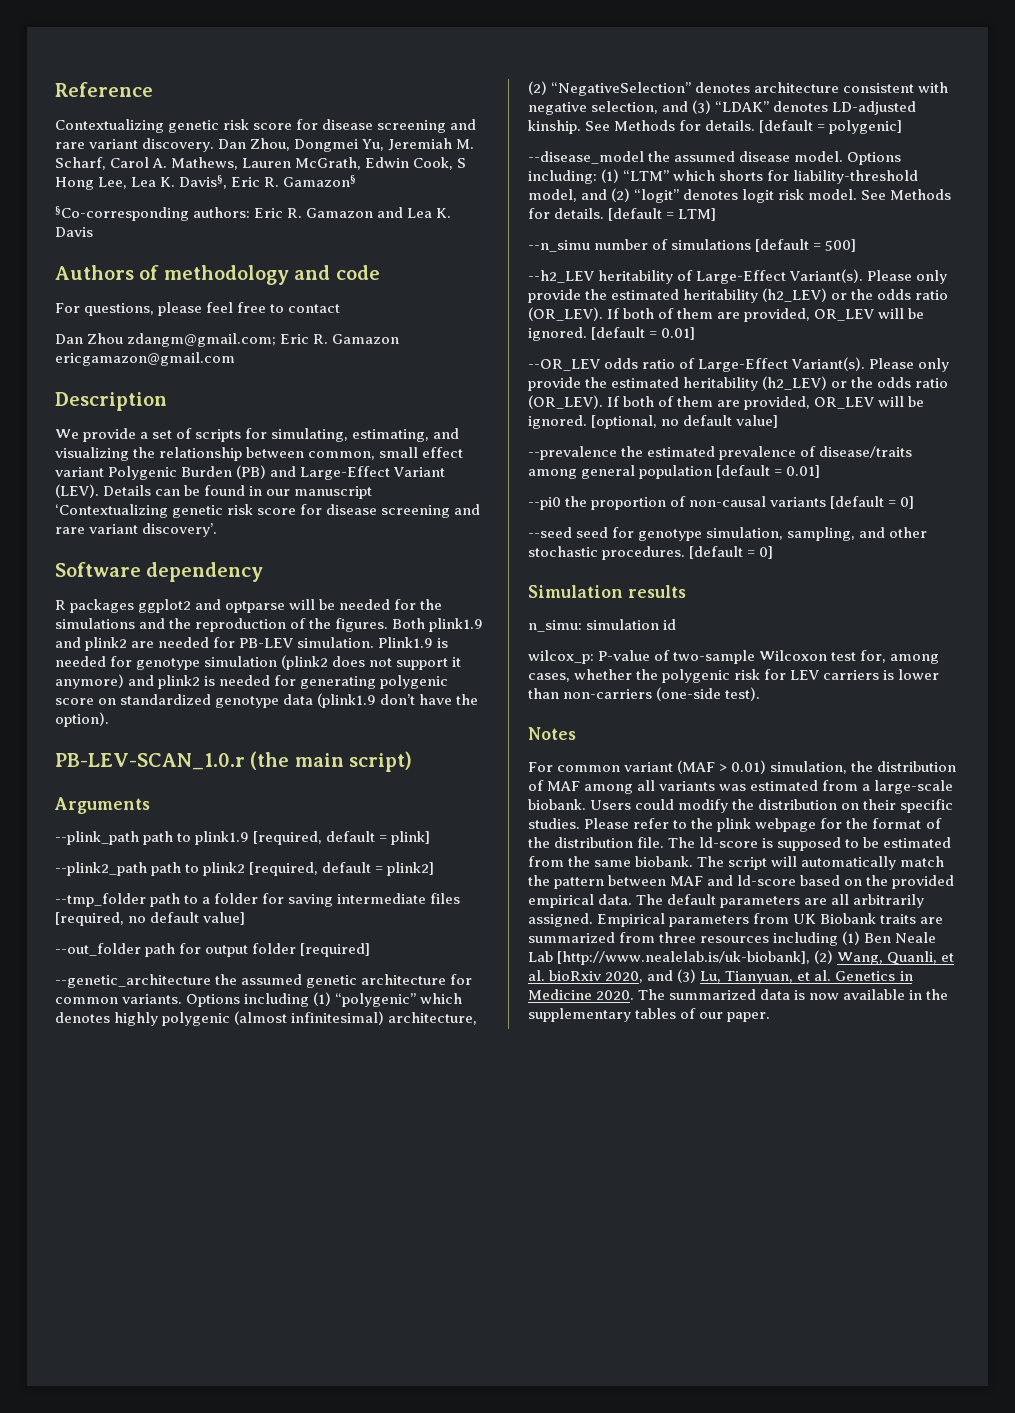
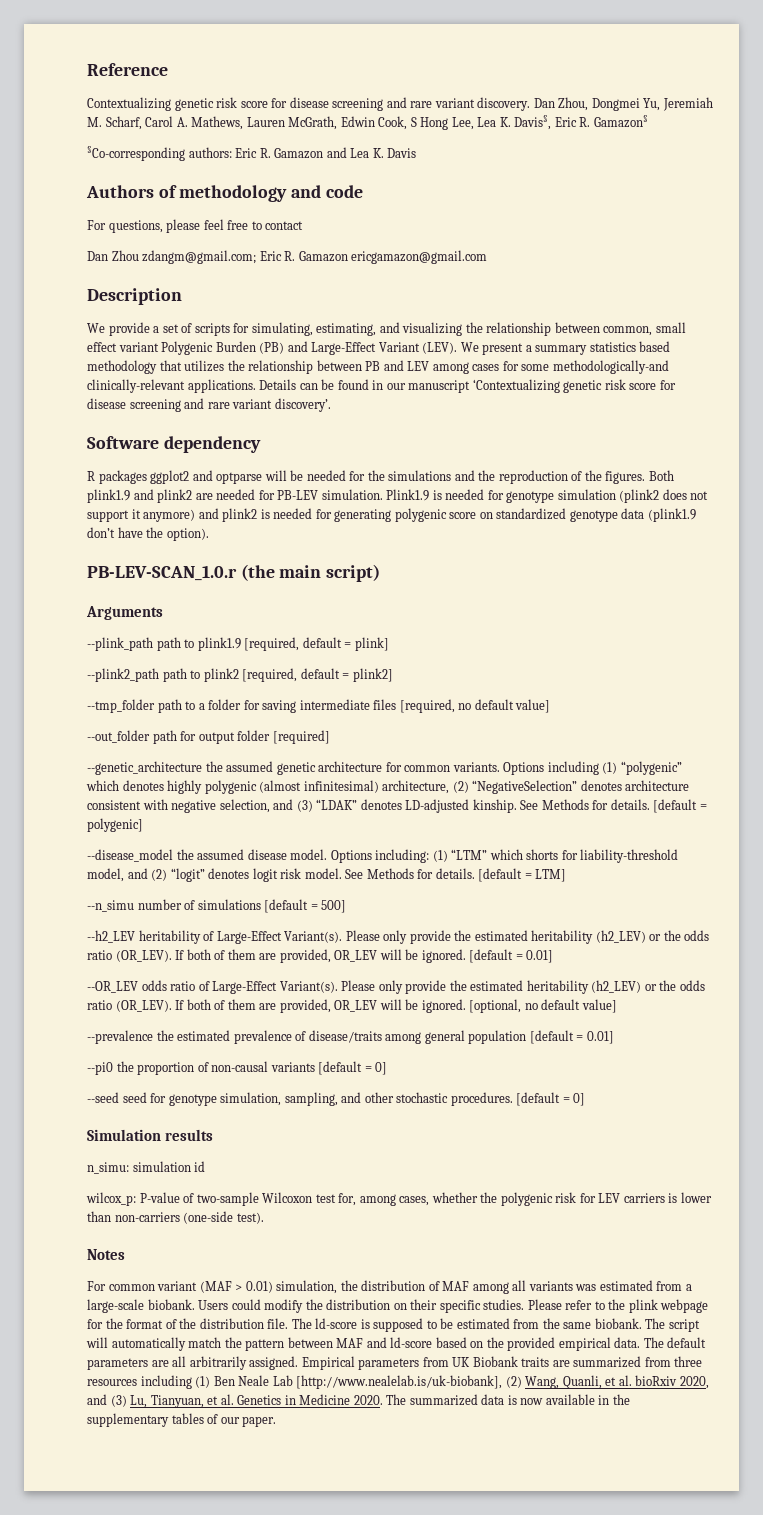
(99, 491) none -> [460,341,671,355] [87,360,669,374] [87,379,256,393] We present a summary statistics based methodology that utilizes the relationship between PB and LEV among cases for some methodologically-and clinically-relevant applications.

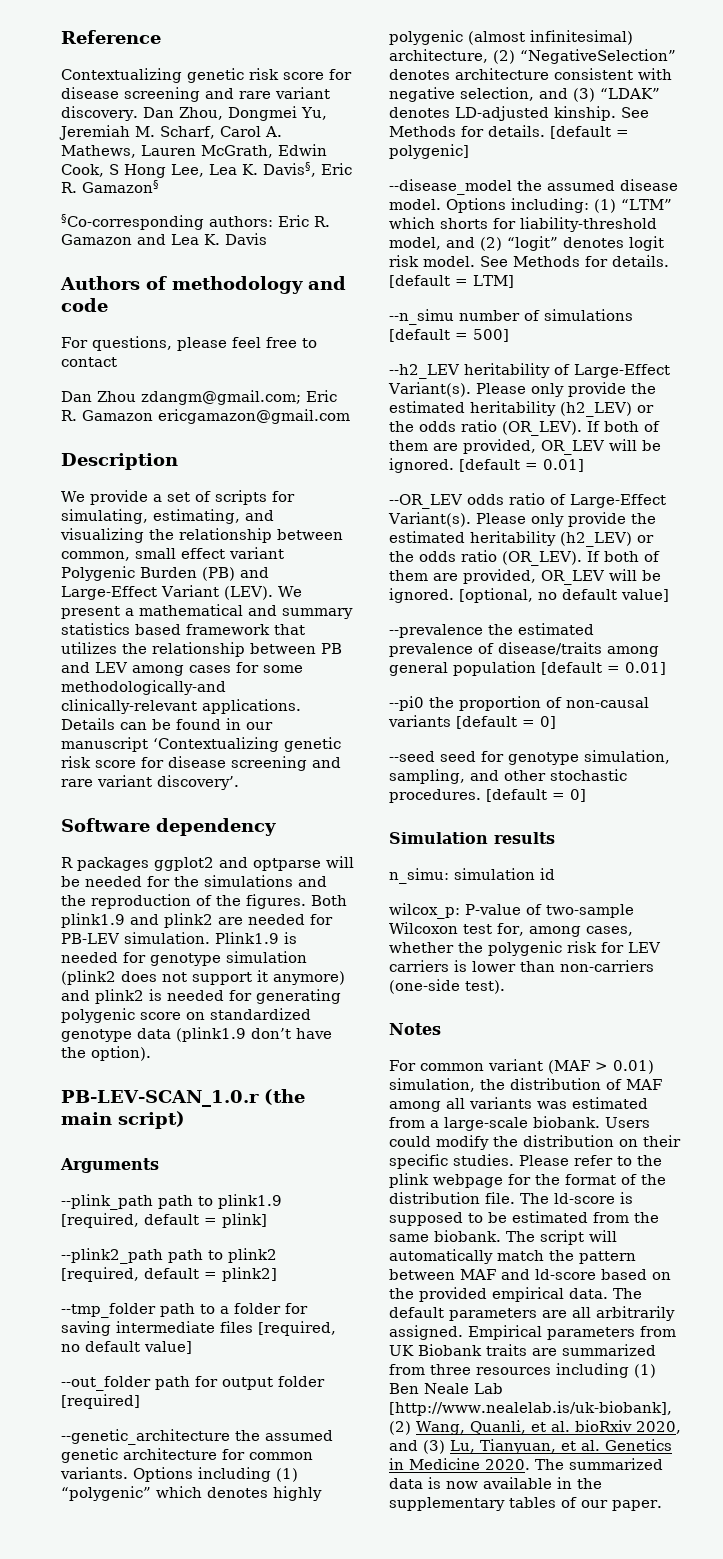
(532, 348) none -> [139,604,277,616] mathematical and
[87,360,157,374] methodology -> [186,624,270,635] framework

